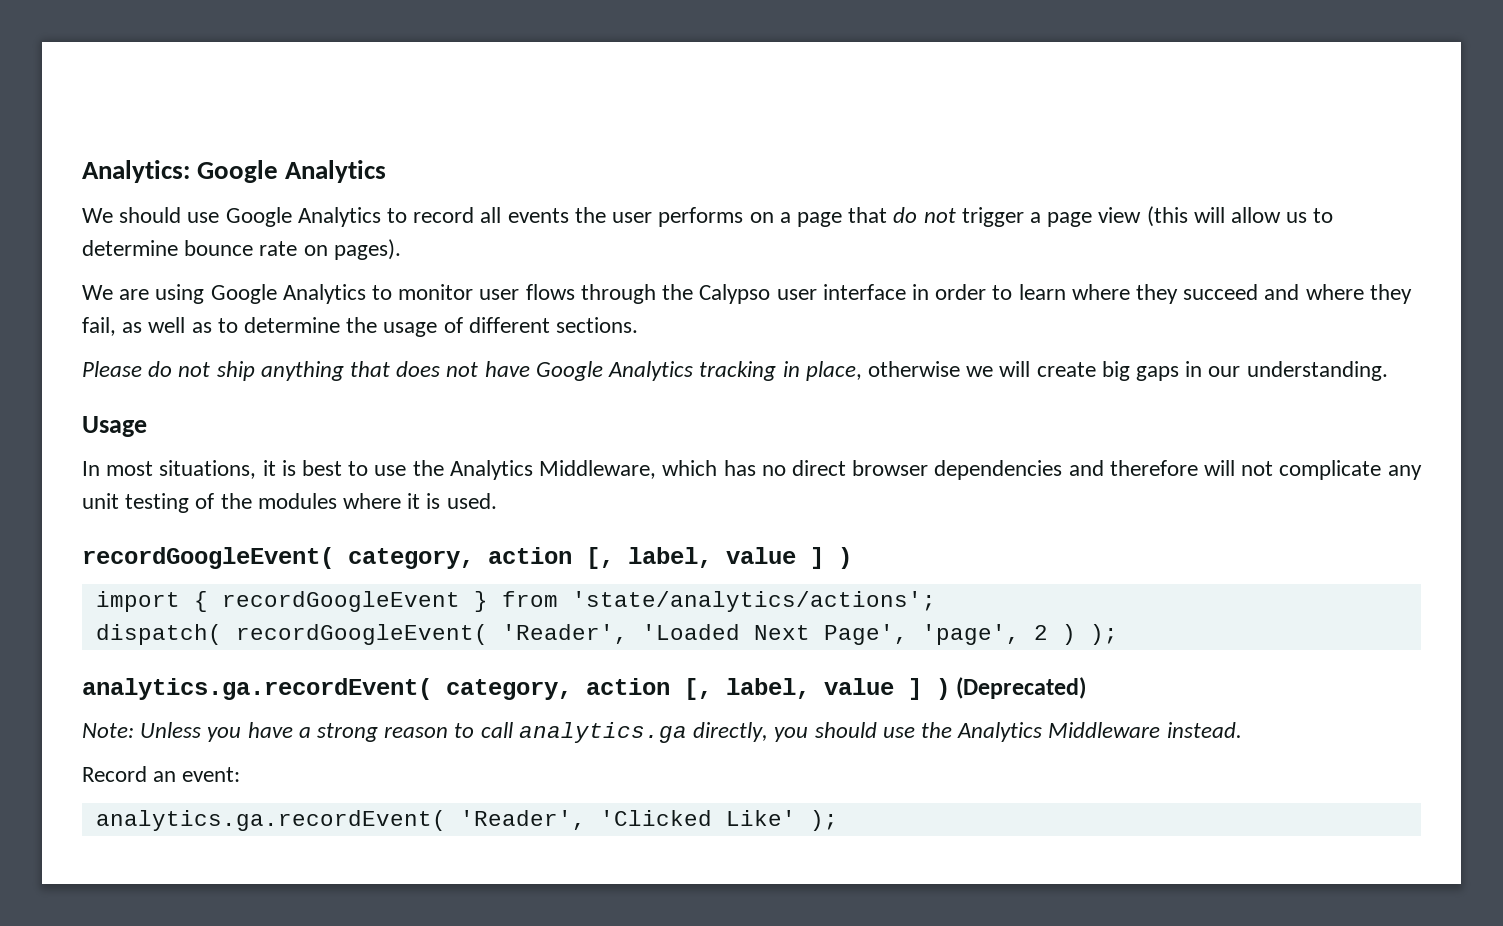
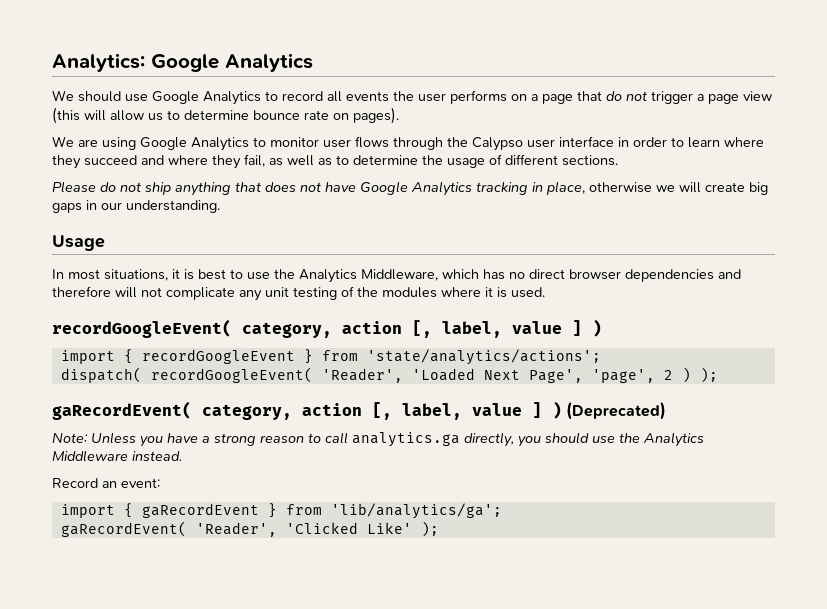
[82,678,432,700] analytics.ga.recordEvent( -> [52,401,192,420] gaRecordEvent(
[95,810,446,831] analytics.ga.recordEvent( -> [60,503,502,519] [60,521,187,537] import { gaRecordEvent } from 'lib/analytics/ga'; // gaRecordEvent(

